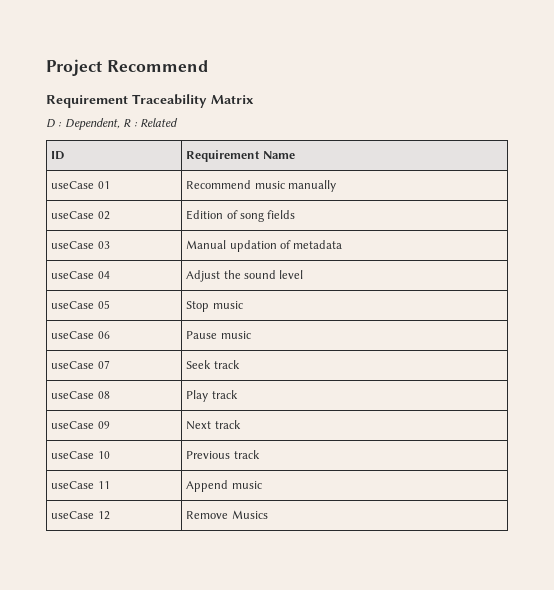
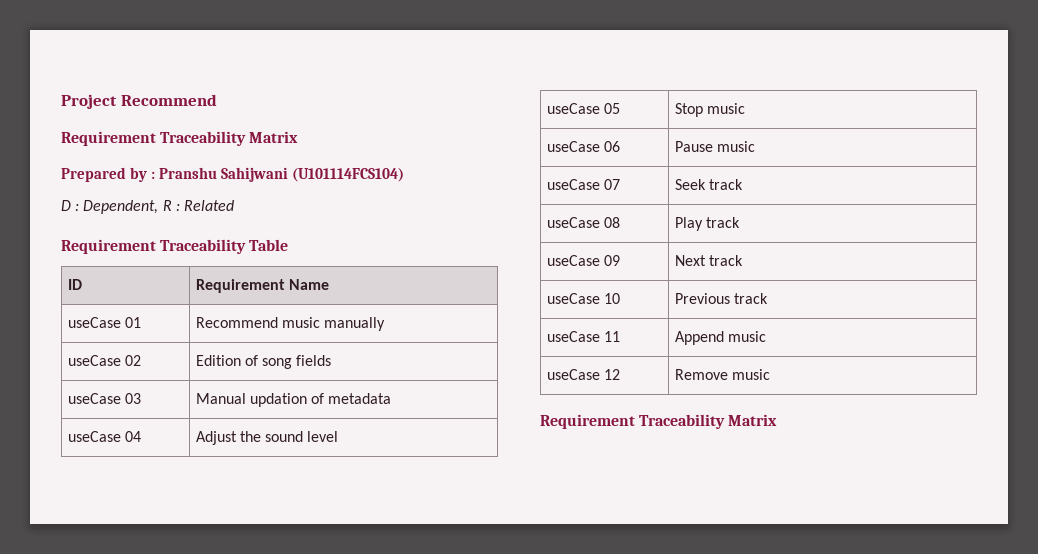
(254, 99) none -> [61,167,405,182] // Prepared by : Pranshu Sahijwani (U101114FCS104)
(178, 122) none -> [61,239,289,254] // Requirement Traceability Table
[231,510,268,519] Musics -> [731,369,770,380] [540,414,778,429] music // Requirement Traceability Matrix

